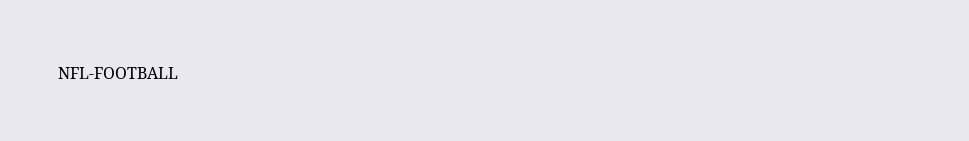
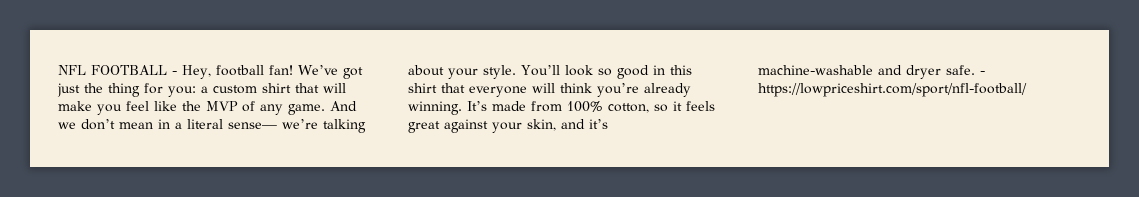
[58,67,178,79] NFL-FOOTBALL -> [58,65,363,79] [57,83,346,97] [58,101,357,115] [58,119,366,133] [408,65,692,79] [408,83,691,97] [408,101,715,115] [408,119,608,133] [758,65,985,79] [758,83,1027,97] NFL FOOTBALL - Hey, football fan! We’ve got just the thing for you: a custom shirt that will make you feel like the MVP of any game. And we don’t mean in a literal sense— we’re talking about your style. You’ll look so good in this shirt that everyone will think you’re already winning. It’s made from 100% cotton, so it feels great against your skin, and it’s machine-washable and dryer safe. - https://lowpriceshirt.com/sport/nfl-football/

